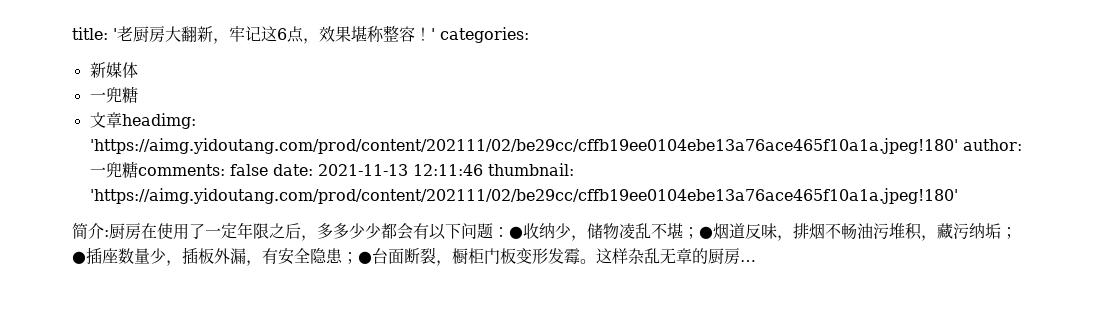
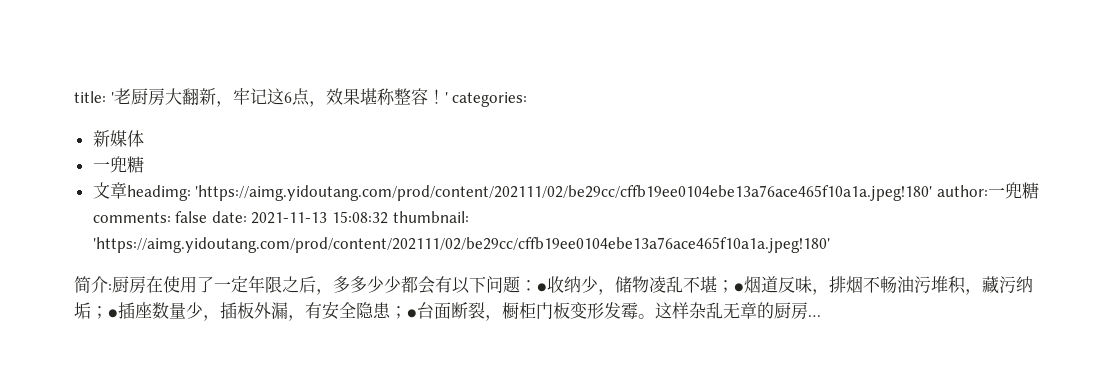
[412,164,483,176] 12:11:46 -> [332,211,389,224] 15:08:32

